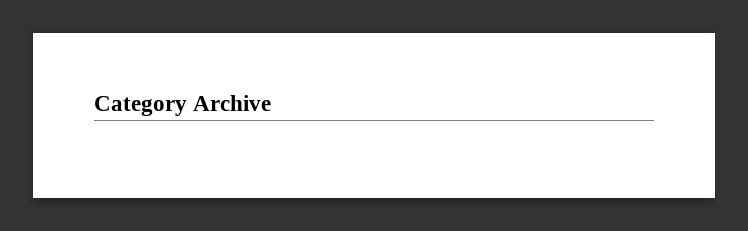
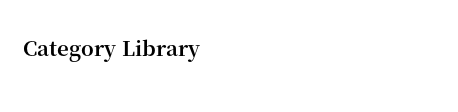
[193,95,272,111] Archive -> [121,39,200,62] Library

